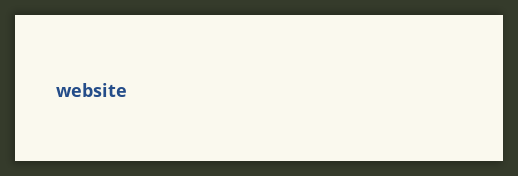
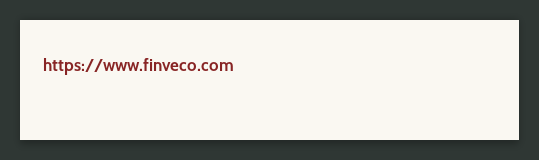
[56,83,127,97] website -> [43,58,234,75] https://www.finveco.com

